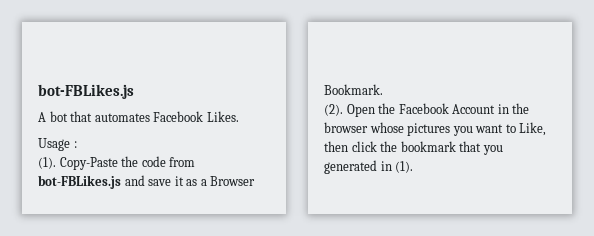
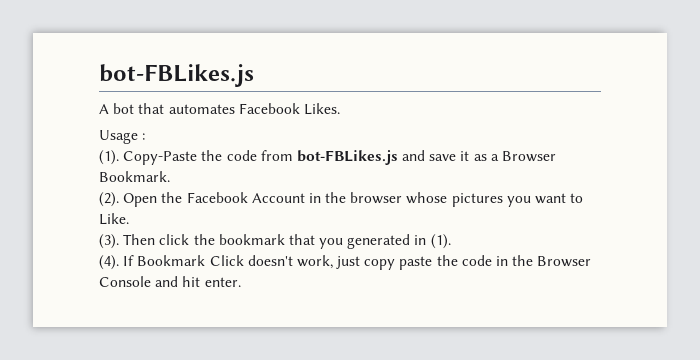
[519,122,547,136] [324,141,348,152] Like, then -> [99,213,129,225] [99,234,156,249] Like. // (3). Then
(414, 167) none -> [99,255,592,270] [99,276,241,287] // (4). If Bookmark Click doesn't work, just copy paste the code in the Browser Console and hit enter.

